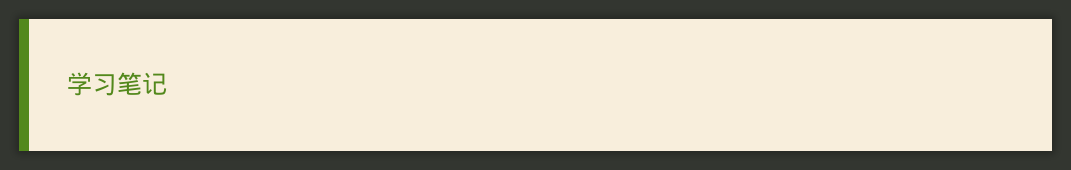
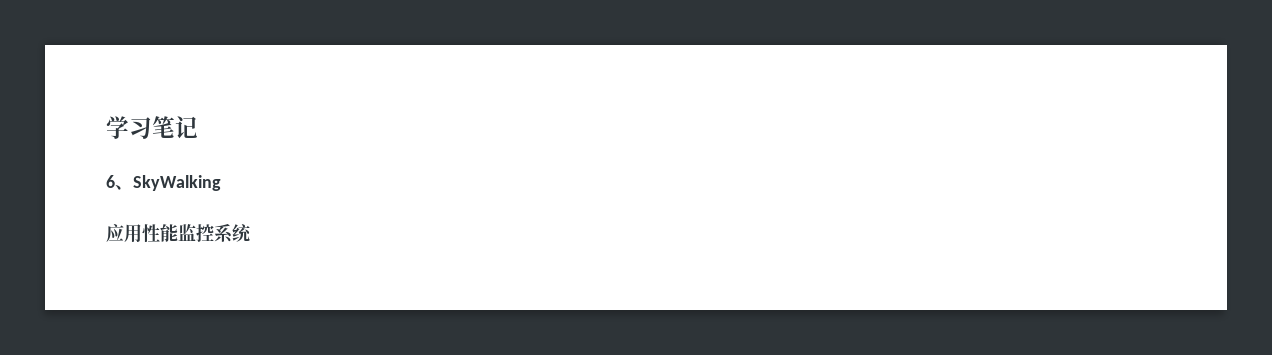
(167, 83) none -> [106,175,221,191] [106,223,251,243] // 6、SkyWalking // 应用性能监控系统

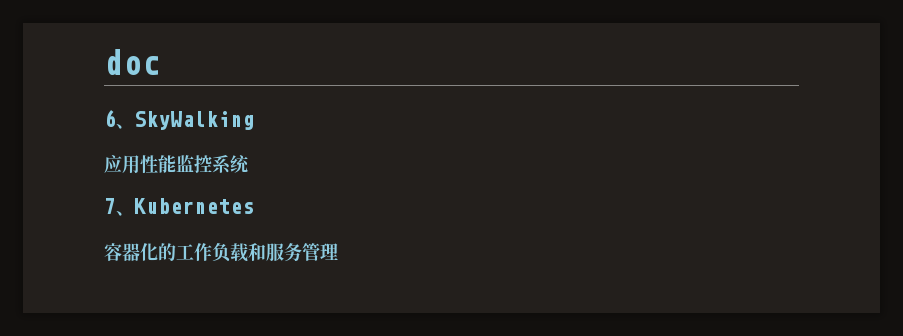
[106,116,198,139] 学习笔记 -> [104,49,161,75] doc
(251, 233) none -> [104,198,254,216] [104,242,338,262] // 7、Kubernetes // 容器化的工作负载和服务管理

